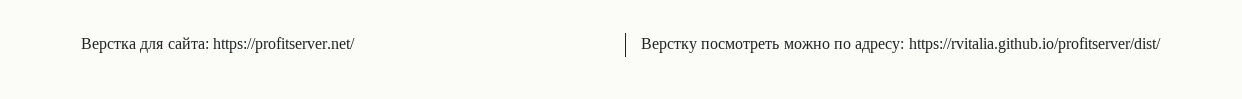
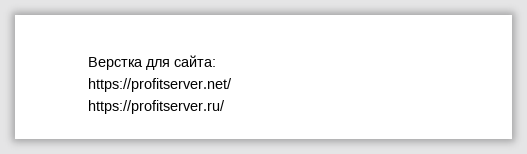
(209, 43) none -> (216, 61) //
[641,37,1161,53] Верстку посмотреть можно по адресу: https://rvitalia.github.io/profitserver/dist/ -> [88,100,225,114] https://profitserver.ru/

